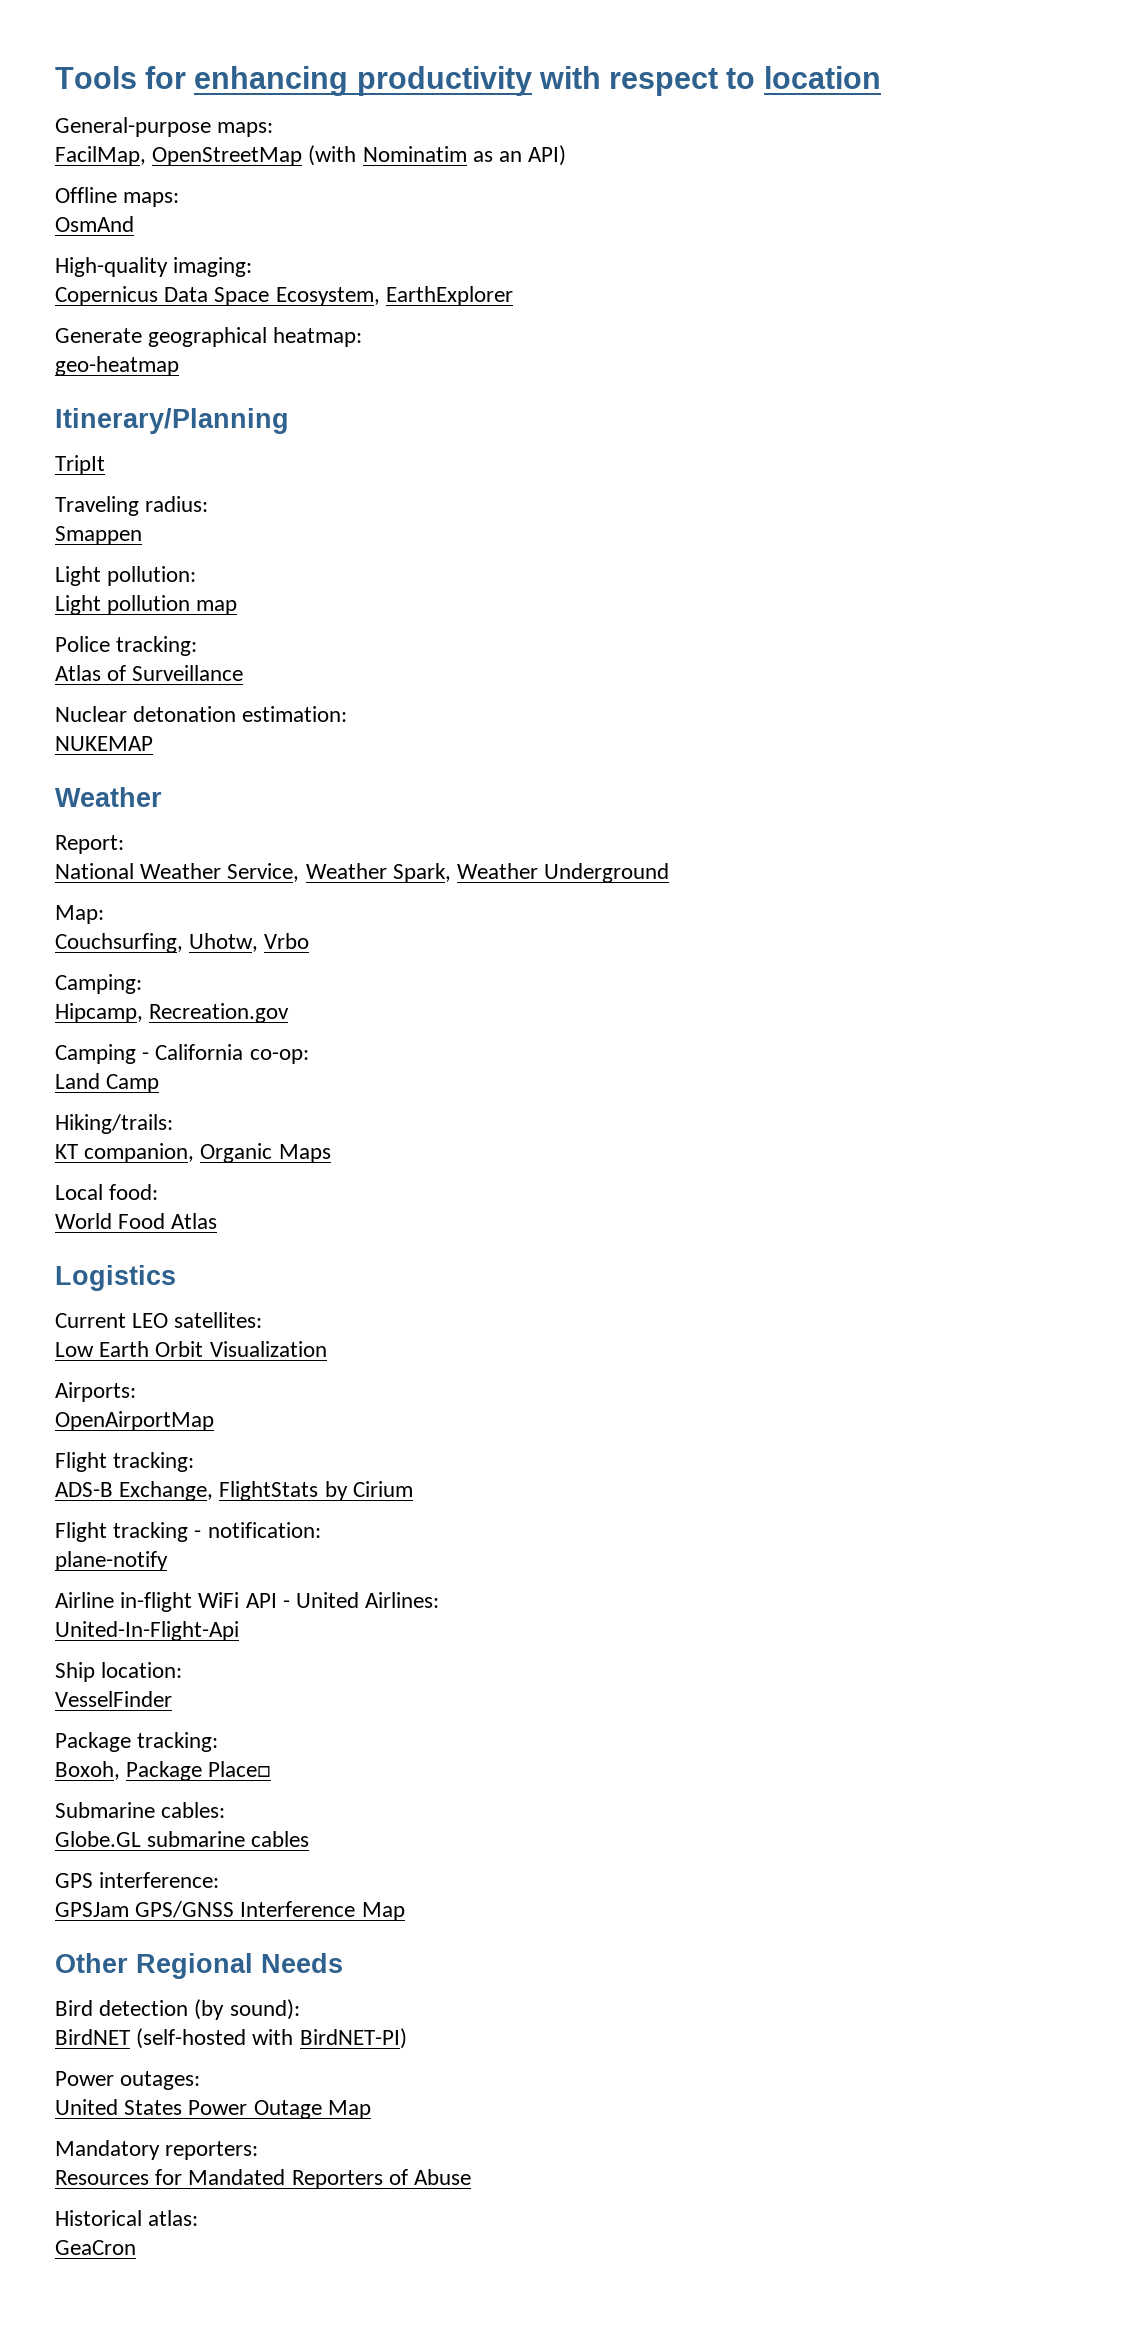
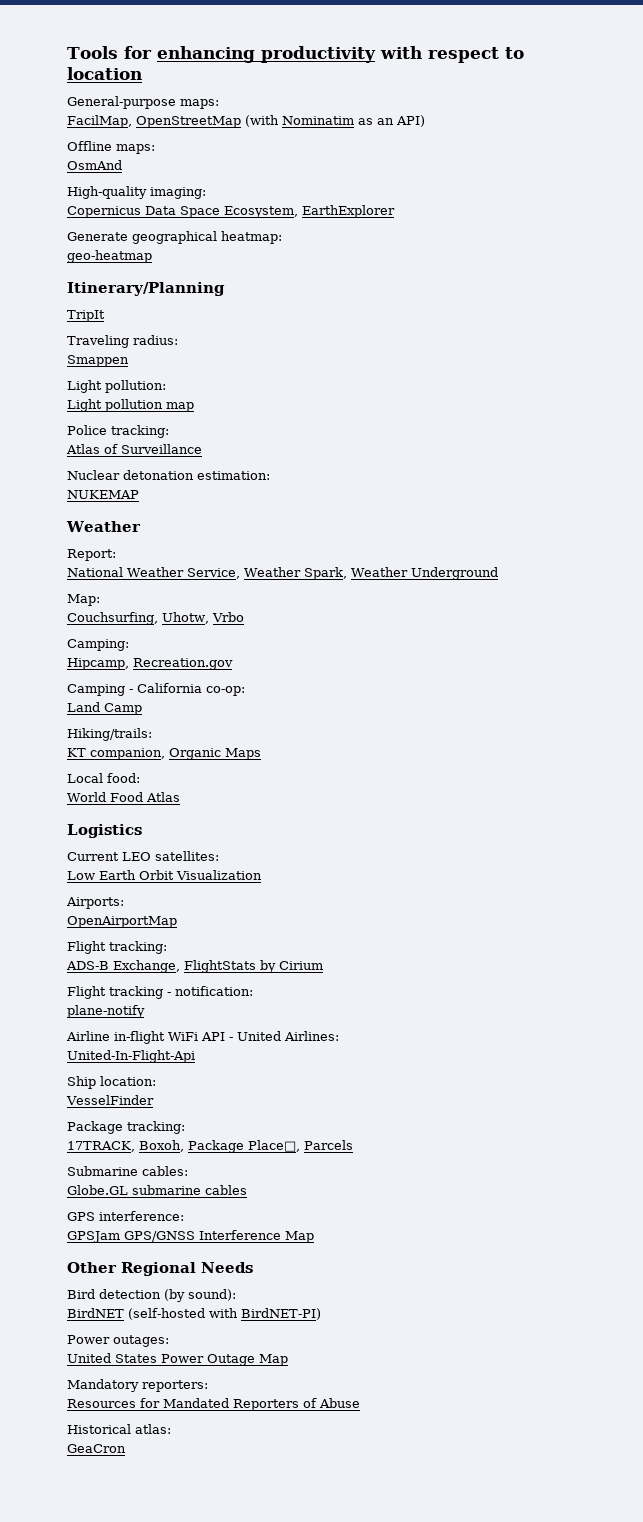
(219, 1742) none -> [67,1141,135,1152] 17TRACK,
[208,1761,272,1777] Place□ -> [248,1140,353,1152] Place□, Parcels

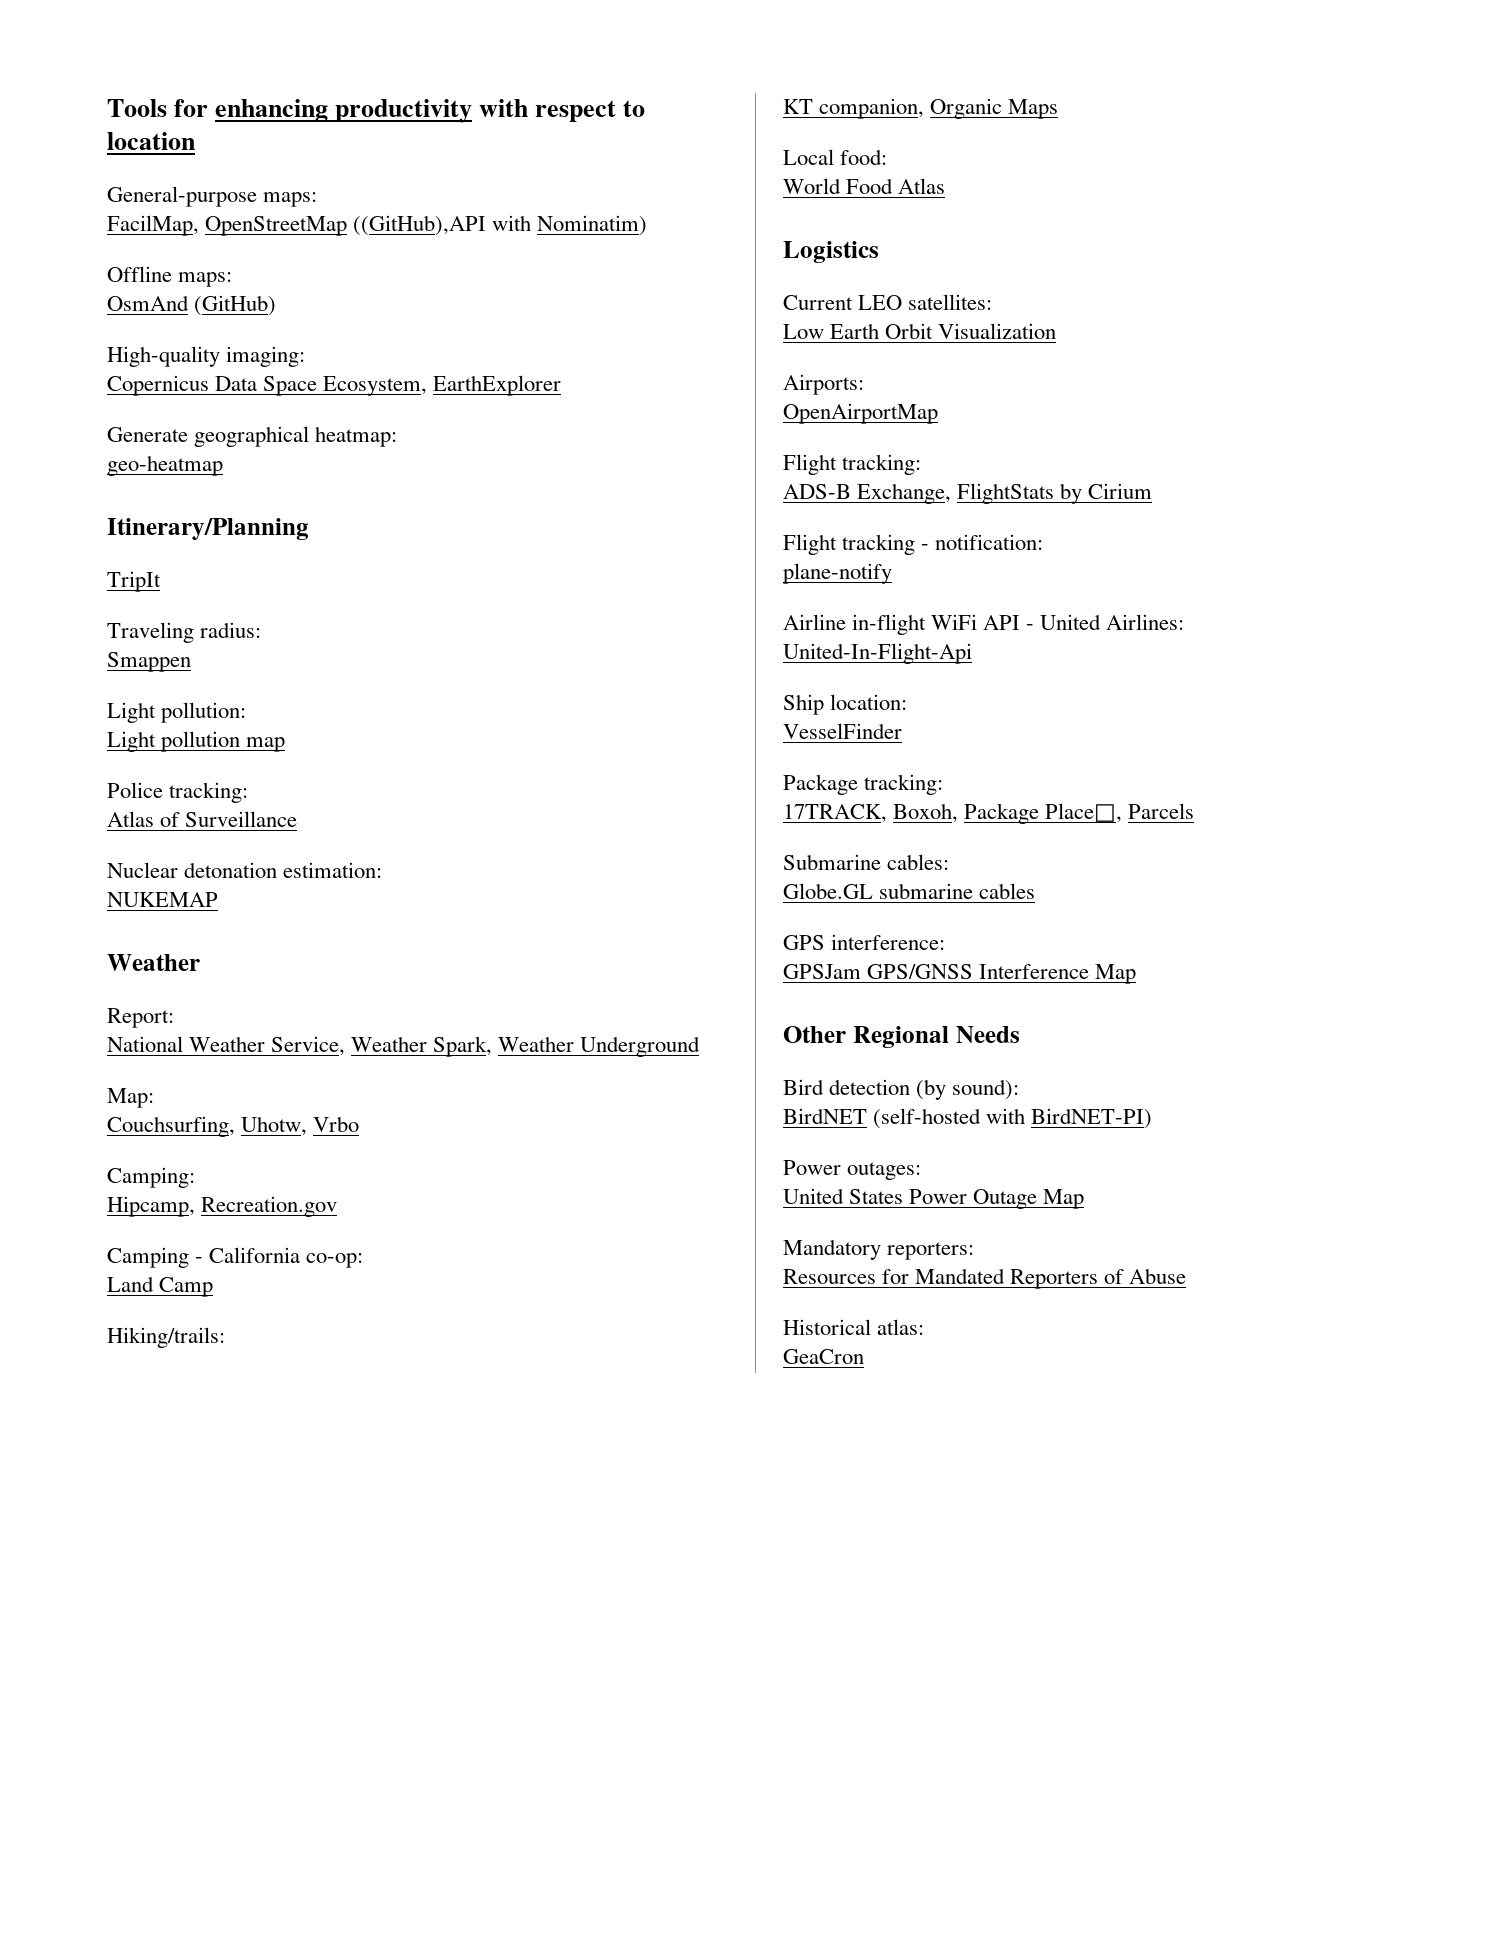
[245,115,425,127] (with Nominatim as an API) -> [353,215,648,236] ((GitHub),API with Nominatim)
(122, 165) none -> [194,295,277,316] (GitHub)

